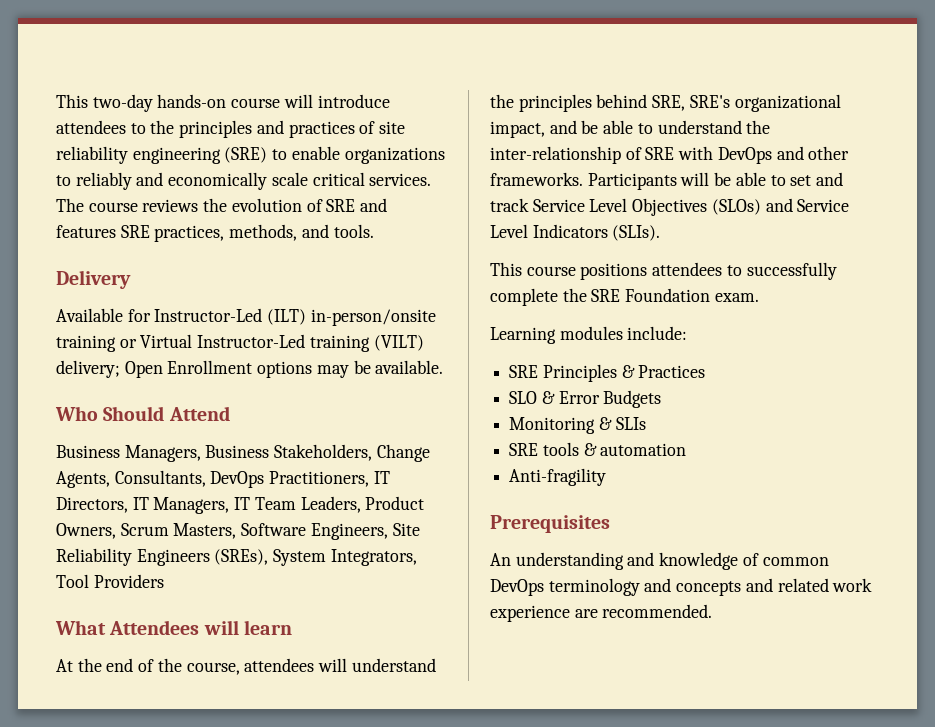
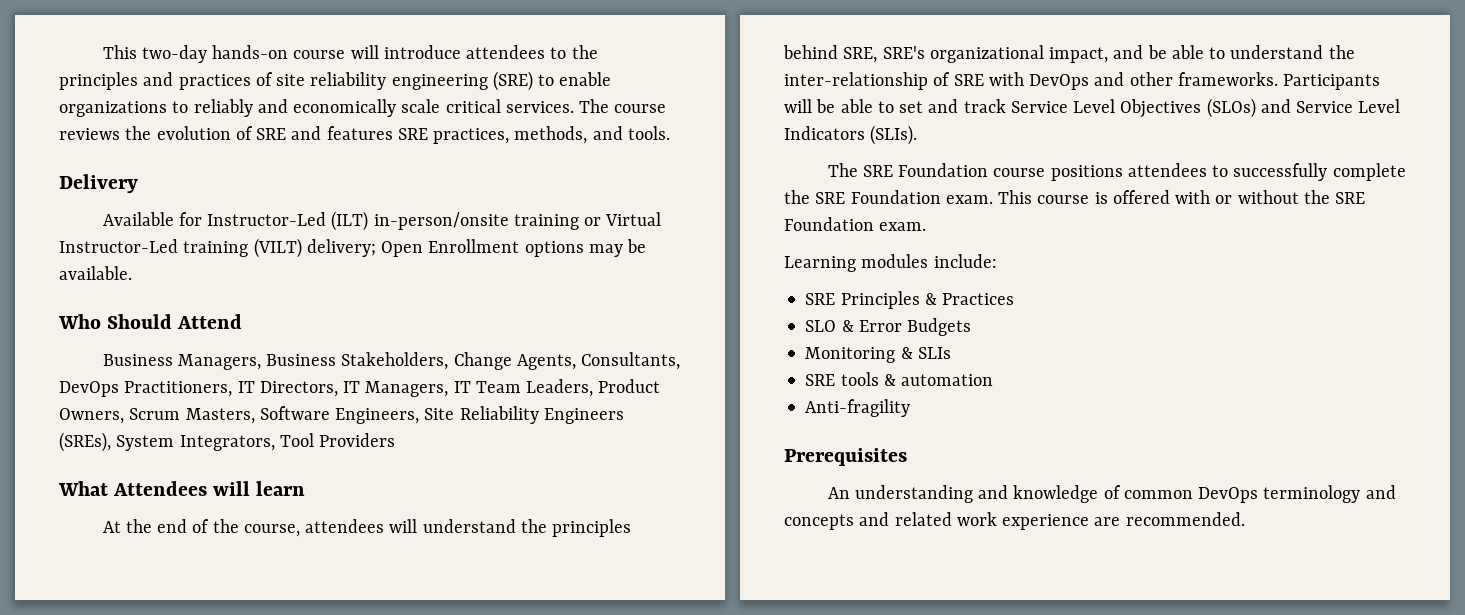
[490,262,522,276] This -> [827,163,989,177] The SRE Foundation
(759, 297) none -> [998,190,1366,204] [784,217,927,231] This course is offered with or without the SRE Foundation exam.

